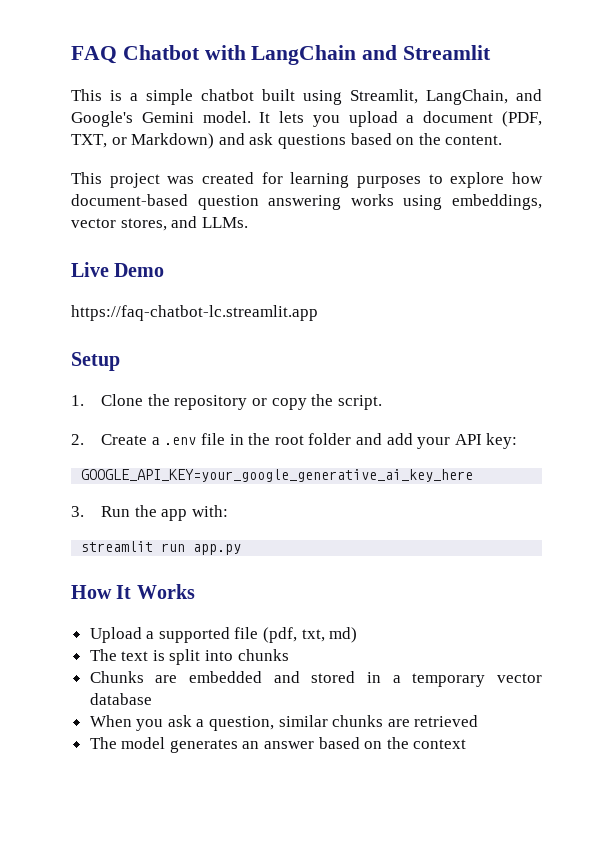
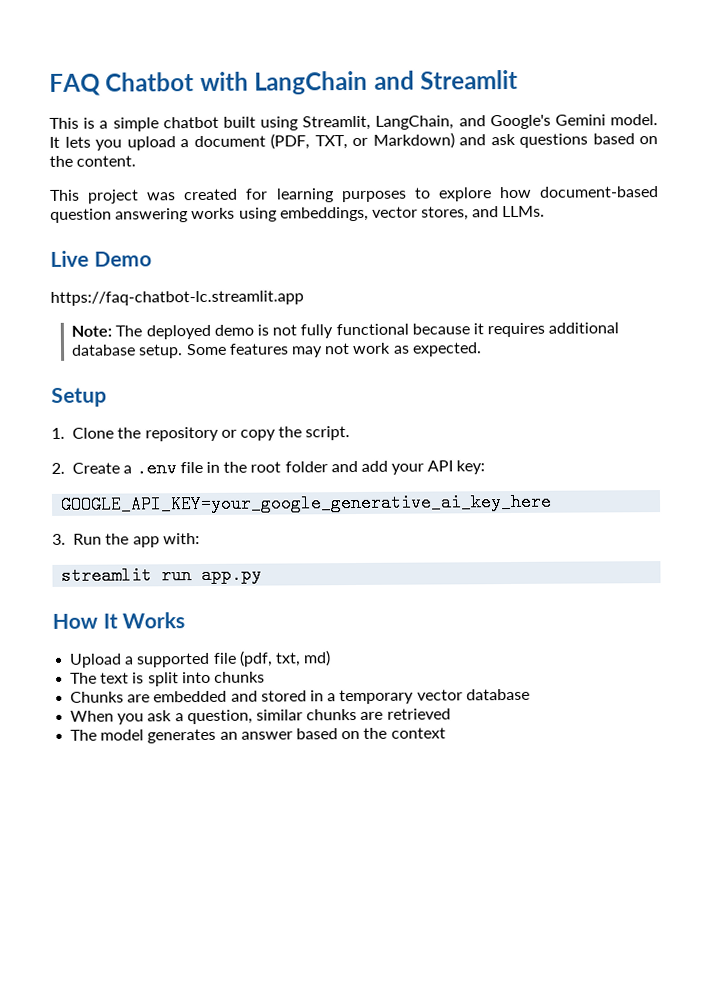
(318, 313) none -> [71,322,620,340] [71,342,482,359] // Note: The deployed demo is not fully functional because it requires additional database setup. Some features may not work as expected.

